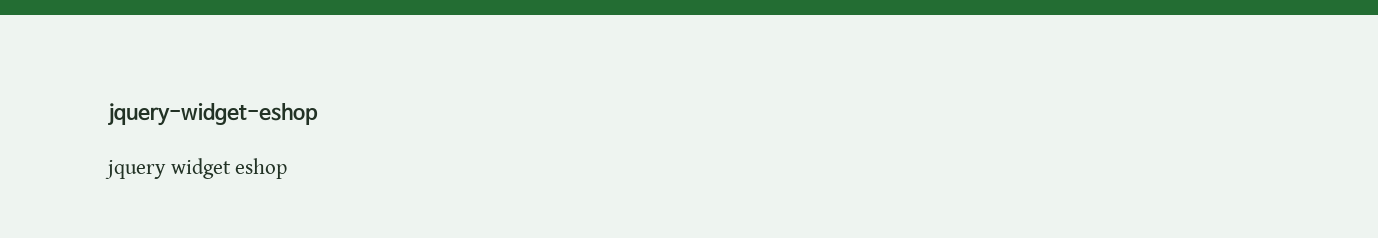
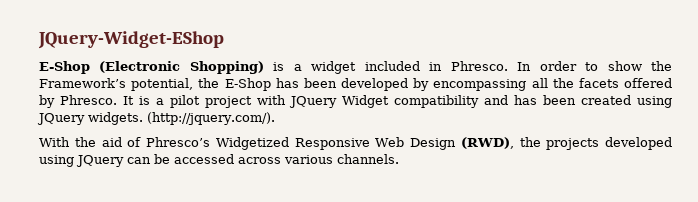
[108,103,318,126] [105,158,288,179] jquery-widget-eshop // jquery widget eshop -> [38,31,224,49] [39,61,672,74] [39,78,672,91] [39,95,672,108] [37,112,275,125] [39,137,672,150] [39,154,399,167] JQuery-Widget-EShop // E-Shop (Electronic Shopping) is a widget included in Phresco. In order to show the Framework’s potential, the E-Shop has been developed by encompassing all the facets offered by Phresco. It is a pilot project with JQuery Widget compatibility and has been created using JQuery widgets. (http://jquery.com/). // With the aid of Phresco’s Widgetized Responsive Web Design (RWD), the projects developed using JQuery can be accessed across various channels.

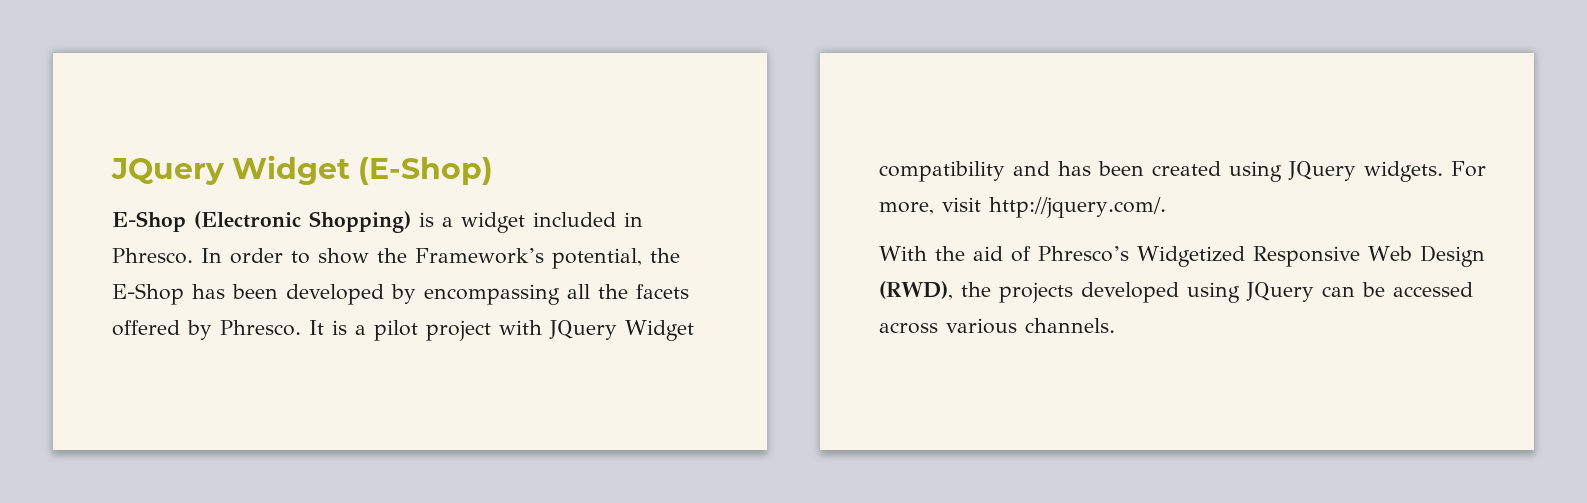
[38,31,224,49] JQuery-Widget-EShop -> [111,155,494,185] JQuery Widget (E-Shop)
[147,112,275,125] (http://jquery.com/). -> [1451,161,1486,177] [879,197,1166,218] For more, visit http://jquery.com/.

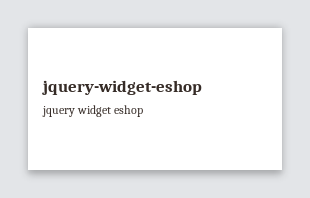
[111,155,494,185] [112,211,643,233] [112,248,680,269] [112,283,689,305] [112,320,694,341] [879,161,1486,182] [879,197,1166,218] [879,245,1485,267] [879,281,1473,303] [879,318,1115,334] JQuery Widget (E-Shop) // E-Shop (Electronic Shopping) is a widget included in Phresco. In order to show the Framework’s potential, the E-Shop has been developed by encompassing all the facets offered by Phresco. It is a pilot project with JQuery Widget compatibility and has been created using JQuery widgets. For more, visit http://jquery.com/. // With the aid of Phresco’s Widgetized Responsive Web Design (RWD), the projects developed using JQuery can be accessed across various channels. -> [42,80,202,95] [42,105,144,117] jquery-widget-eshop // jquery widget eshop

